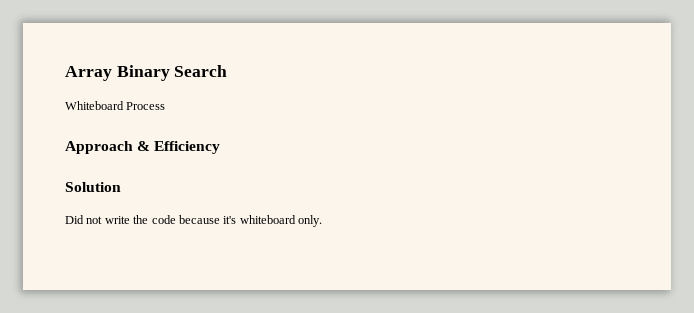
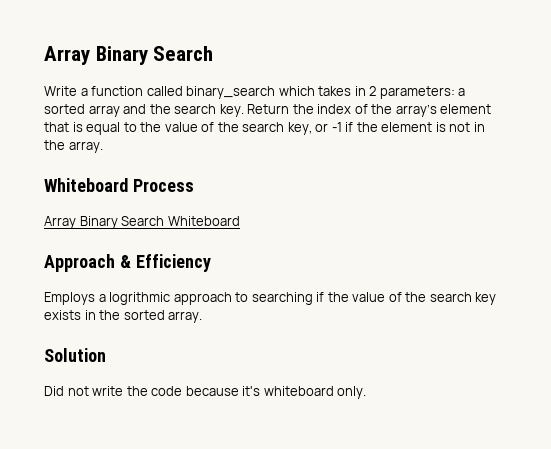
[65,101,166,110] [65,141,221,154] Whiteboard Process // Approach & Efficiency -> [44,86,466,99] [44,104,492,117] [44,122,485,135] [44,140,103,153] [44,178,194,192] [44,216,240,229] [44,254,211,272] [44,292,497,305] [44,310,203,323] Write a function called binary_search which takes in 2 parameters: a sorted array and the search key. Return the index of the array’s element that is equal to the value of the search key, or -1 if the element is not in the array. // Whiteboard Process // Array Binary Search Whiteboard // Approach & Efficiency // Employs a logrithmic approach to searching if the value of the search key exists in the sorted array.

